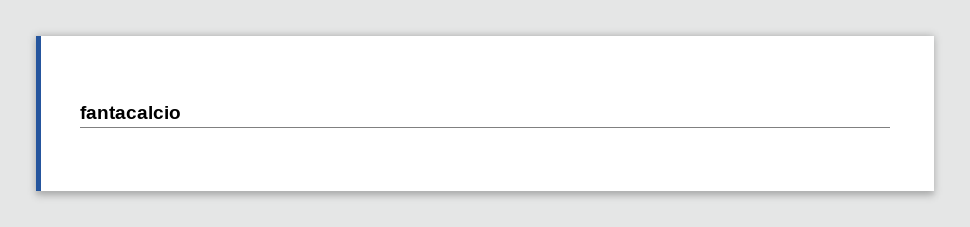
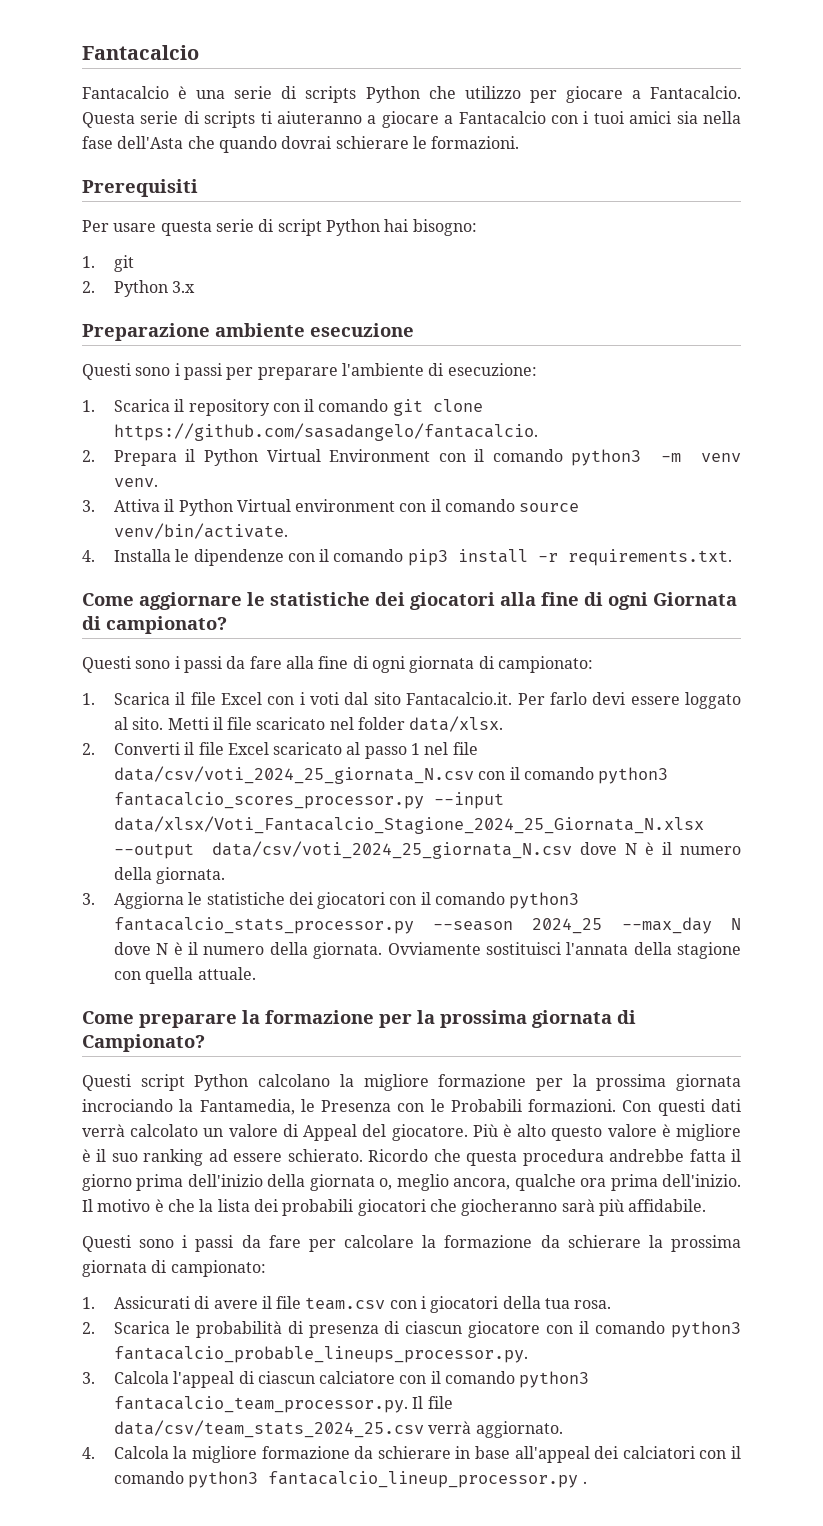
[80,106,181,119] fantacalcio -> [82,45,199,60] [82,86,741,103] [82,111,741,128] [82,136,520,153] [82,179,198,197] [82,219,477,236] [82,255,134,272] [82,280,196,297] [82,323,414,341] [82,363,537,380] [82,399,483,416] [113,423,538,441] [82,449,742,466] [113,478,158,487] [82,499,580,516] [113,523,288,539] [82,549,732,566] [82,592,737,610] [82,616,227,634] [82,656,593,673] [82,692,741,709] [113,716,504,732] [82,742,478,759] [113,766,669,784] [113,792,504,809] [113,816,704,834] [113,841,741,859] [113,867,226,884] [82,892,580,909] [113,917,741,934] [113,942,742,959] [113,967,256,984] [82,1010,636,1028] [82,1034,205,1052] [82,1074,741,1091] [82,1099,741,1116] [82,1124,741,1141] [82,1149,741,1166] [82,1174,741,1191] [82,1199,707,1216] [82,1235,741,1252] [82,1260,266,1277] [82,1296,612,1313] [82,1321,741,1338] [113,1346,528,1363] [82,1371,590,1388] [113,1396,453,1413] [113,1420,563,1438] [82,1446,741,1463] [113,1471,587,1488] Fantacalcio // Fantacalcio è una serie di scripts Python che utilizzo per giocare a Fantacalcio. Questa serie di scripts ti aiuteranno a giocare a Fantacalcio con i tuoi amici sia nella fase dell'Asta che quando dovrai schierare le formazioni. // Prerequisiti // Per usare questa serie di script Python hai bisogno: // 1. git // 2. Python 3.x // Preparazione ambiente esecuzione // Questi sono i passi per preparare l'ambiente di esecuzione: // 1. Scarica il repository con il comando git clone https://github.com/sasadangelo/fantacalcio. // 2. Prepara il Python Virtual Environment con il comando python3 -m venv venv. // 3. Attiva il Python Virtual environment con il comando source venv/bin/activate. // 4. Installa le dipendenze con il comando pip3 install -r requirements.txt. // Come aggiornare le statistiche dei giocatori alla fine di ogni Giornata di campionato? // Questi sono i passi da fare alla fine di ogni giornata di campionato: // 1. Scarica il file Excel con i voti dal sito Fantacalcio.it. Per farlo devi essere loggato al sito. Metti il file scaricato nel folder data/xlsx. // 2. Converti il file Excel scaricato al passo 1 nel file data/csv/voti_2024_25_giornata_N.csv con il comando python3 fantacalcio_scores_processor.py --input data/xlsx/Voti_Fantacalcio_Stagione_2024_25_Giornata_N.xlsx --output data/csv/voti_2024_25_giornata_N.csv dove N è il numero della giornata. // 3. Aggiorna le statistiche dei giocatori con il comando python3 fantacalcio_stats_processor.py --season 2024_25 --max_day N dove N è il numero della giornata. Ovviamente sostituisci l'annata della stagione con quella attuale. // Come preparare la formazione per la prossima giornata di Campionato? // Questi script Python calcolano la migliore formazione per la prossima giornata incrociando la Fantamedia, le Presenza con le Probabili formazioni. Con questi dati verrà calcolato un valore di Appeal del giocatore. Più è alto questo valore è migliore è il suo ranking ad essere schierato. Ricordo che questa procedura andrebbe fatta il giorno prima dell'inizio della giornata o, meglio ancora, qualche ora prima dell'inizio. Il motivo è che la lista dei probabili giocatori che giocheranno sarà più affidabile. // Questi sono i passi da fare per calcolare la formazione da schierare la prossima giornata di campionato: // 1. Assicurati di avere il file team.csv con i giocatori della tua rosa. // 2. Scarica le probabilità di presenza di ciascun giocatore con il comando python3 fantacalcio_probable_lineups_processor.py. // 3. Calcola l'appeal di ciascun calciatore con il comando python3 fantacalcio_team_processor.py. Il file data/csv/team_stats_2024_25.csv verrà aggiornato. // 4. Calcola la migliore formazione da schierare in base all'appeal dei calciatori con il comando python3 fantacalcio_lineup_processor.py .

